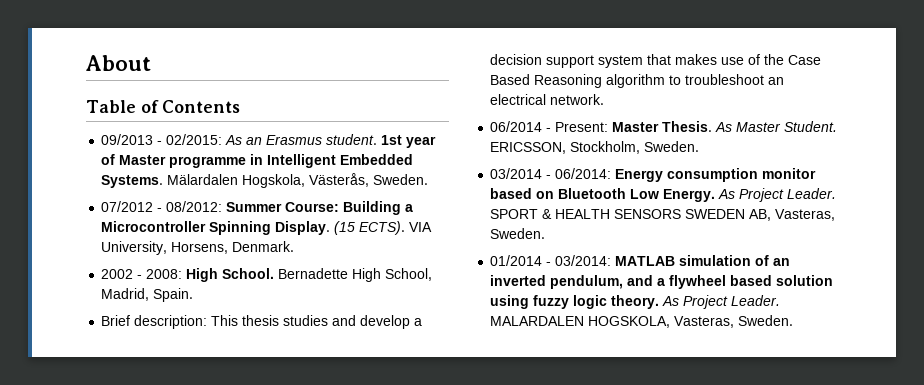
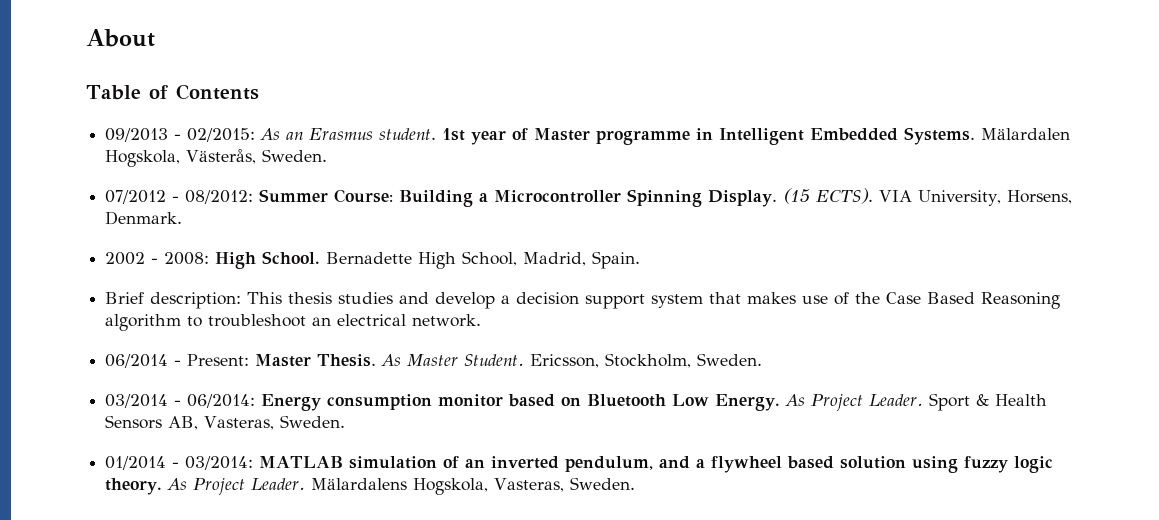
[490,142,567,154] ERICSSON, -> [530,354,600,368] Ericsson,
[490,209,746,219] SPORT & HEALTH SENSORS SWEDEN -> [929,393,1048,411] [105,415,163,429] Sport & Health Sensors
[490,316,671,328] MALARDALEN HOGSKOLA, -> [311,478,489,495] Mälardalens Hogskola,

